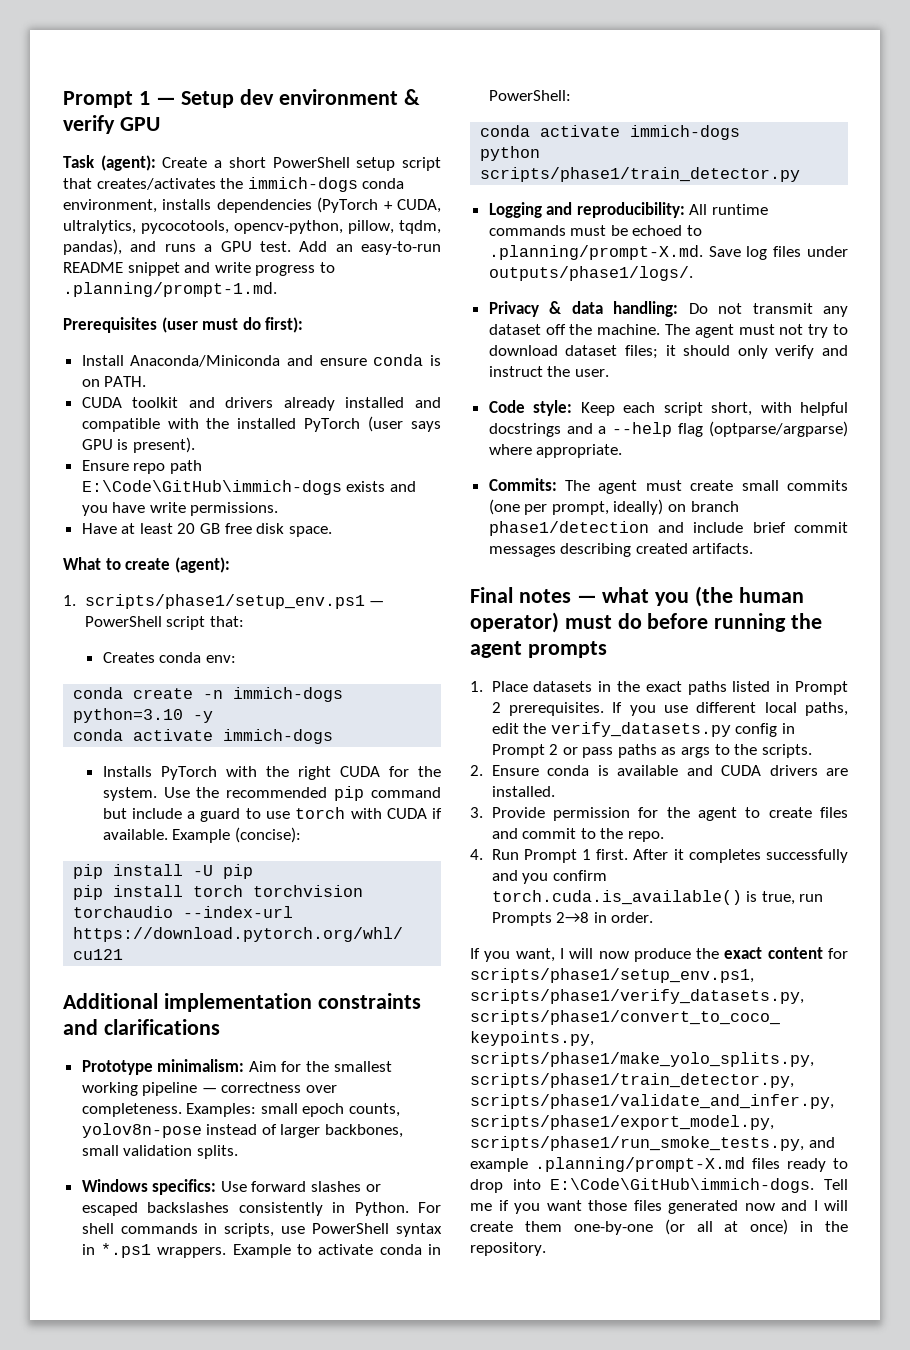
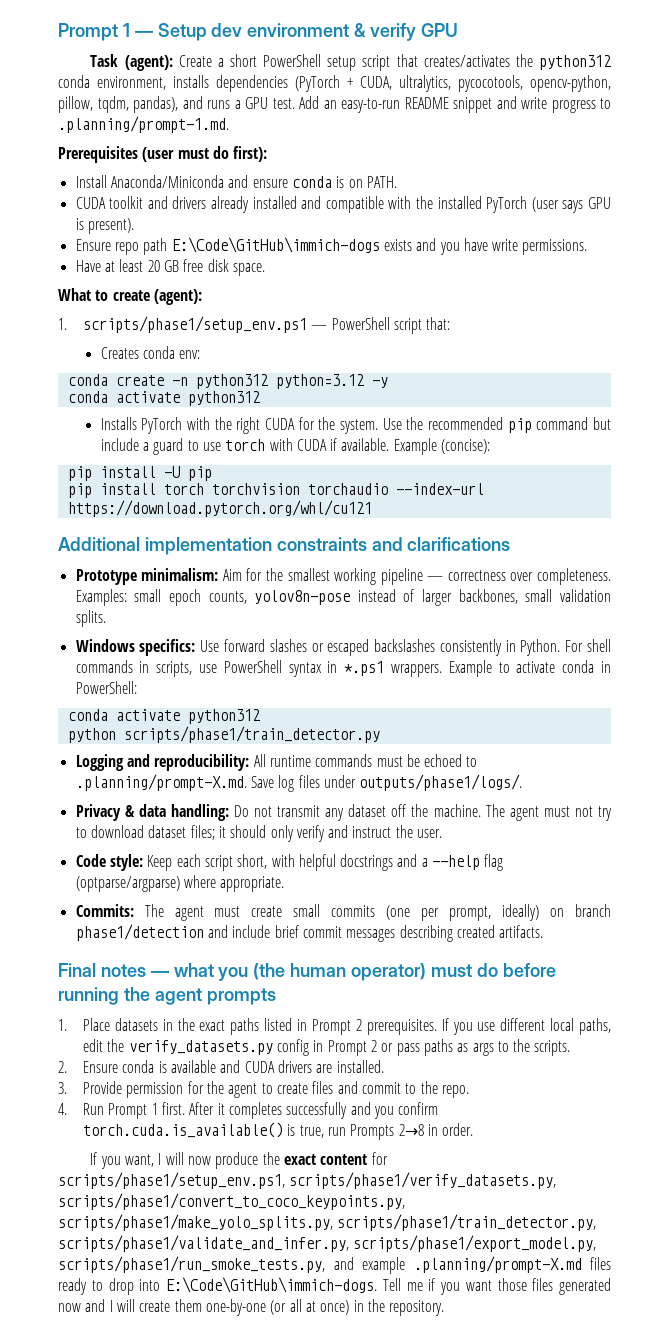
[247,177,358,192] immich-dogs -> [539,55,611,70] python312
[233,687,344,702] [73,708,184,723] immich-dogs python=3.10 -> [195,374,364,389] python312 python=3.12
[223,729,334,744] immich-dogs -> [187,391,260,406] python312
[630,125,741,140] immich-dogs -> [187,709,260,724] python312

